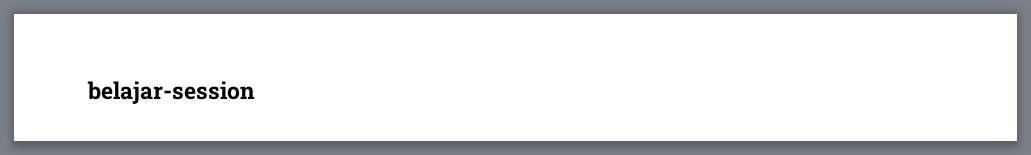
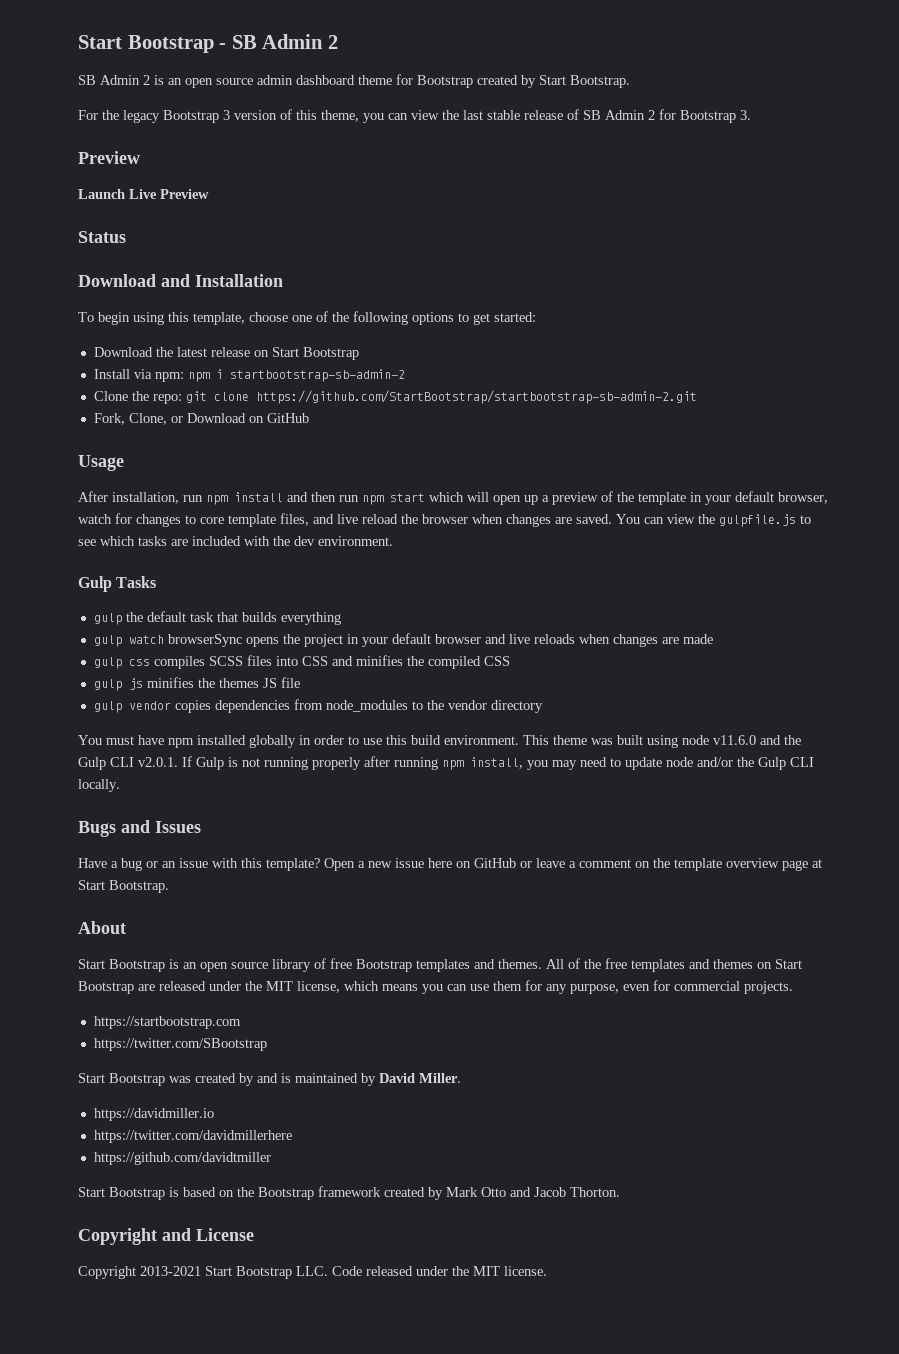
[87,81,255,104] belajar-session -> [78,34,338,53] [78,74,630,88] [78,109,751,123] [78,151,140,164] [78,189,209,199] [78,231,126,243] [78,274,283,287] [78,311,536,325] [93,347,359,360] [93,369,405,382] [93,390,697,404] [93,413,309,425] [78,455,124,471] [78,491,828,505] [78,513,811,527] [78,536,393,546] [78,576,157,592] [93,611,341,625] [93,633,713,647] [93,655,510,669] [93,677,300,691] [93,699,543,713] [78,735,801,748] [78,756,814,770] [78,779,120,792] [78,820,201,837] [78,858,822,871] [78,880,169,893] [78,921,126,934] [78,958,802,972] [78,980,793,994] [93,1016,241,1029] [93,1038,267,1051] [78,1073,461,1086] [93,1108,214,1121] [93,1130,292,1143] [93,1152,271,1165] [78,1186,620,1200] [78,1228,254,1245] [78,1266,547,1279] Start Bootstrap - SB Admin 2 // SB Admin 2 is an open source admin dashboard theme for Bootstrap created by Start Bootstrap. // For the legacy Bootstrap 3 version of this theme, you can view the last stable release of SB Admin 2 for Bootstrap 3. // Preview // Launch Live Preview // Status // Download and Installation // To begin using this template, choose one of the following options to get started: // Download the latest release on Start Bootstrap // Install via npm: npm i startbootstrap-sb-admin-2 // Clone the repo: git clone https://github.com/StartBootstrap/startbootstrap-sb-admin-2.git // Fork, Clone, or Download on GitHub // Usage // After installation, run npm install and then run npm start which will open up a preview of the template in your default browser, watch for changes to core template files, and live reload the browser when changes are saved. You can view the gulpfile.js to see which tasks are included with the dev environment. // Gulp Tasks // gulp the default task that builds everything // gulp watch browserSync opens the project in your default browser and live reloads when changes are made // gulp css compiles SCSS files into CSS and minifies the compiled CSS // gulp js minifies the themes JS file // gulp vendor copies dependencies from node_modules to the vendor directory // You must have npm installed globally in order to use this build environment. This theme was built using node v11.6.0 and the Gulp CLI v2.0.1. If Gulp is not running properly after running npm install, you may need to update node and/or the Gulp CLI locally. // Bugs and Issues // Have a bug or an issue with this template? Open a new issue here on GitHub or leave a comment on the template overview page at Start Bootstrap. // About // Start Bootstrap is an open source library of free Bootstrap templates and themes. All of the free templates and themes on Start Bootstrap are released under the MIT license, which means you can use them for any purpose, even for commercial projects. // https://startbootstrap.com // https://twitter.com/SBootstrap // Start Bootstrap was created by and is maintained by David Miller. // https://davidmiller.io // https://twitter.com/davidmillerhere // https://github.com/davidtmiller // Start Bootstrap is based on the Bootstrap framework created by Mark Otto and Jacob Thorton. // Copyright and License // Copyright 2013-2021 Start Bootstrap LLC. Code released under the MIT license.

